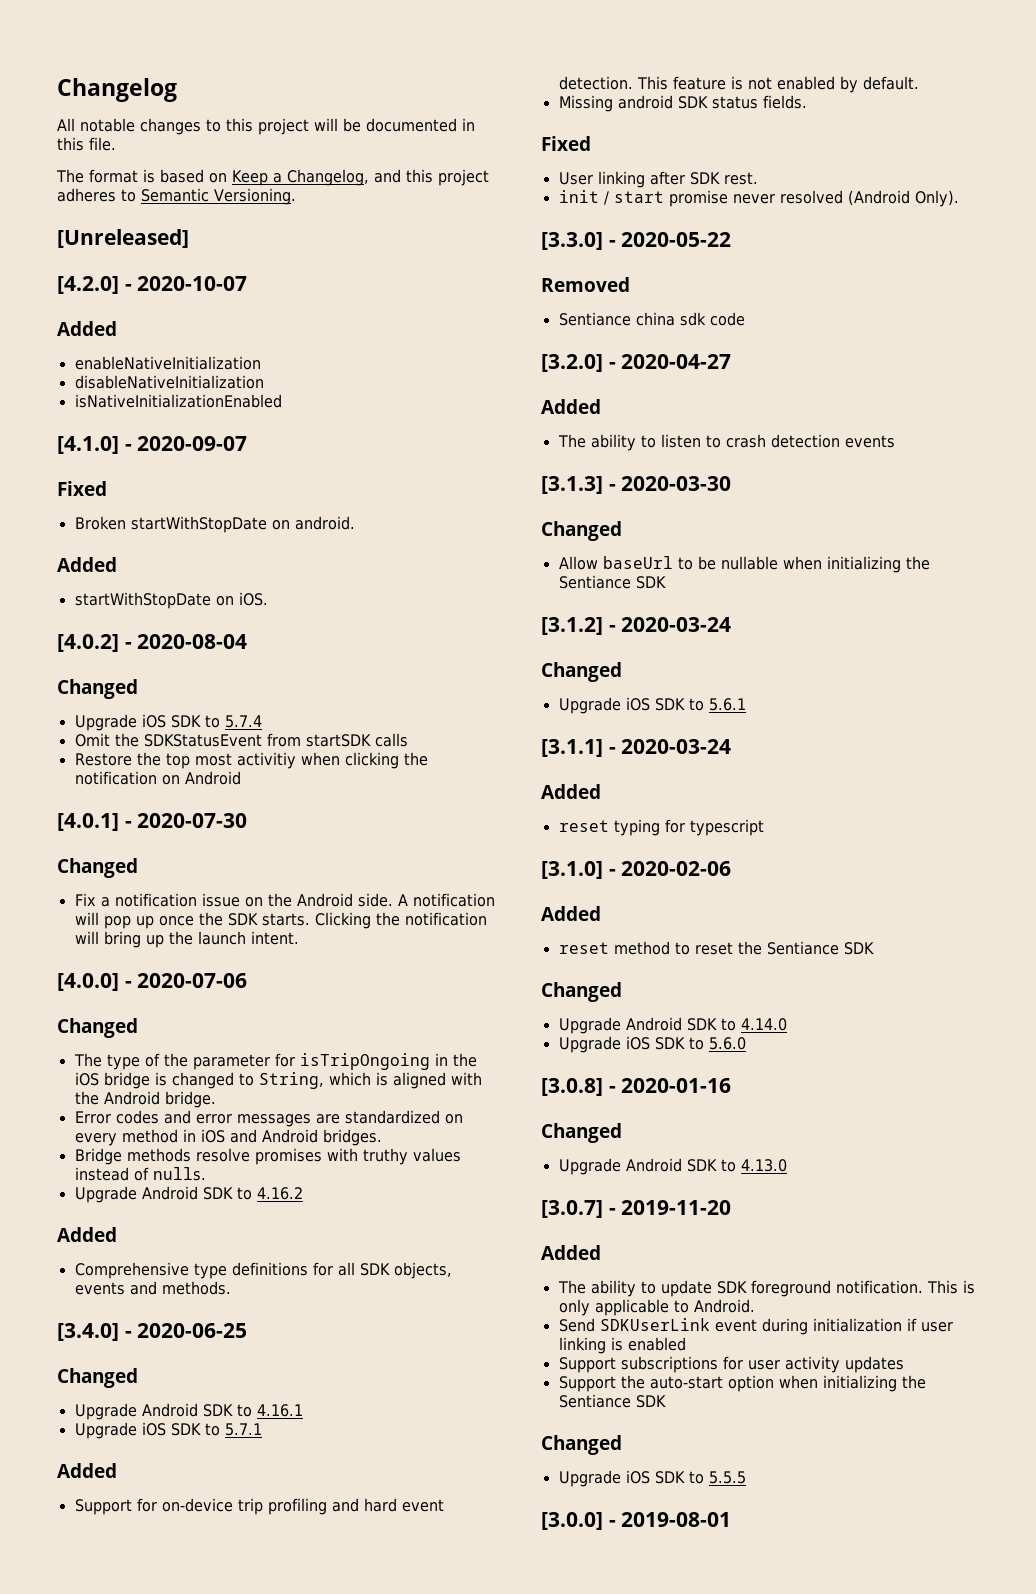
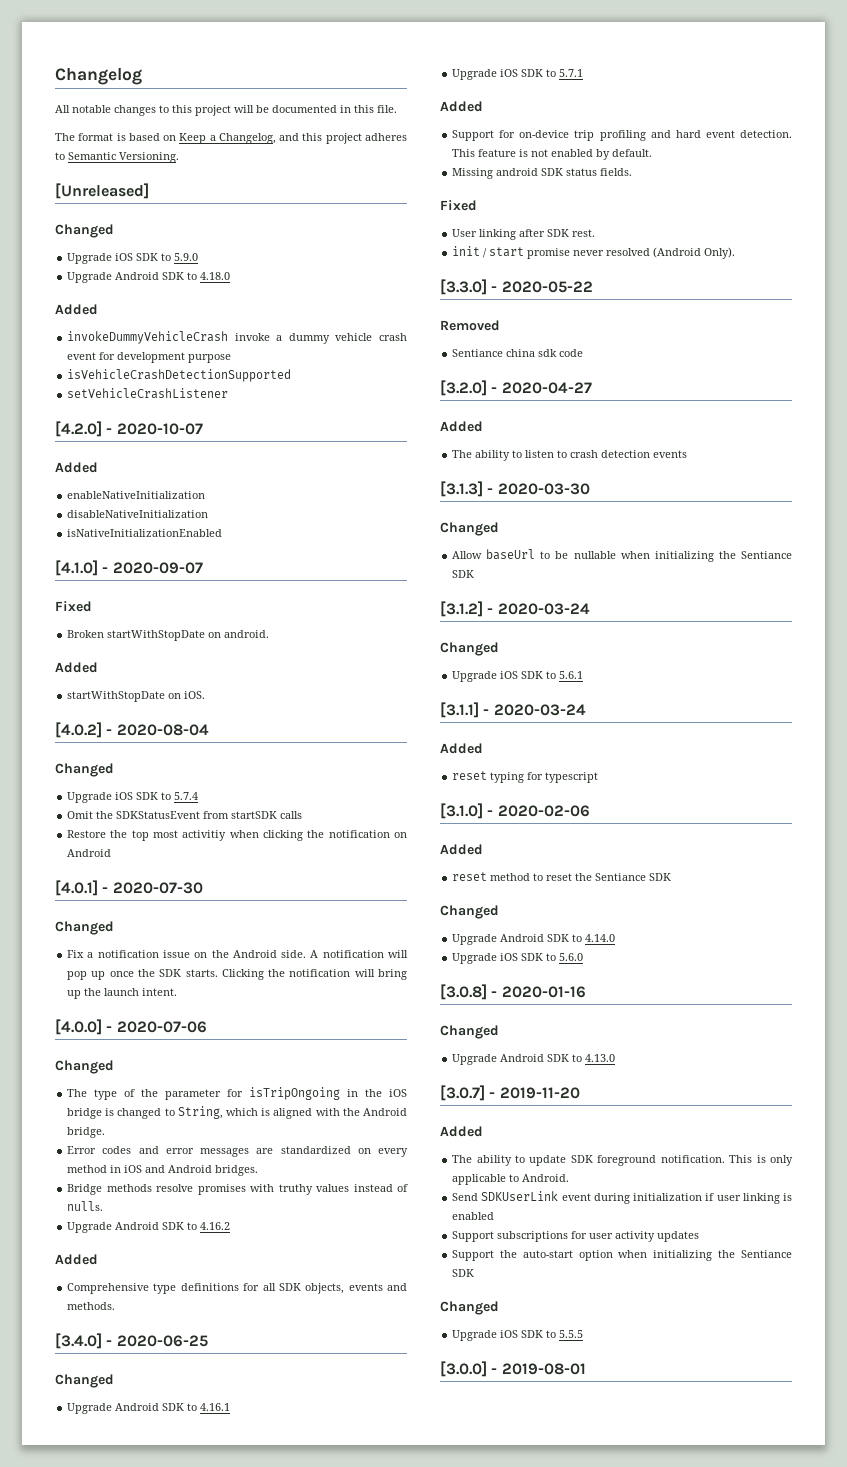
(189, 238) none -> [55,224,114,238] [67,253,199,264] [67,272,231,283] [55,304,98,315] [67,331,407,344] [67,352,232,363] [67,369,292,382] [67,388,229,399] // Changed // Upgrade iOS SDK to 5.9.0 // Upgrade Android SDK to 4.18.0 // Added // invokeDummyVehicleCrash invoke a dummy vehicle crash event for development purpose // isVehicleCrashDetectionSupported // setVehicleCrashListener

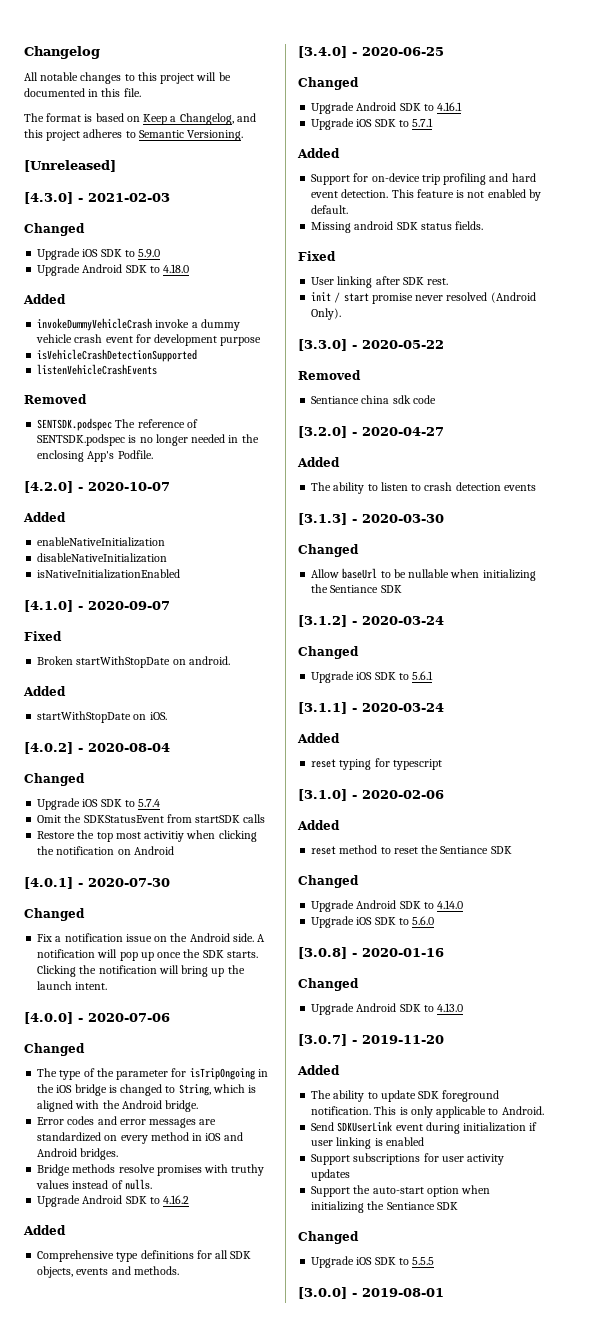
(149, 191) none -> [24,192,170,204] // [4.3.0] - 2021-02-03
[67,388,229,399] setVehicleCrashListener -> [37,364,158,375] [24,394,87,404] [37,418,198,431] [37,434,259,446] [37,450,153,462] listenVehicleCrashEvents // Removed // SENTSDK.podspec The reference of SENTSDK.podspec is no longer needed in the enclosing App's Podfile.

